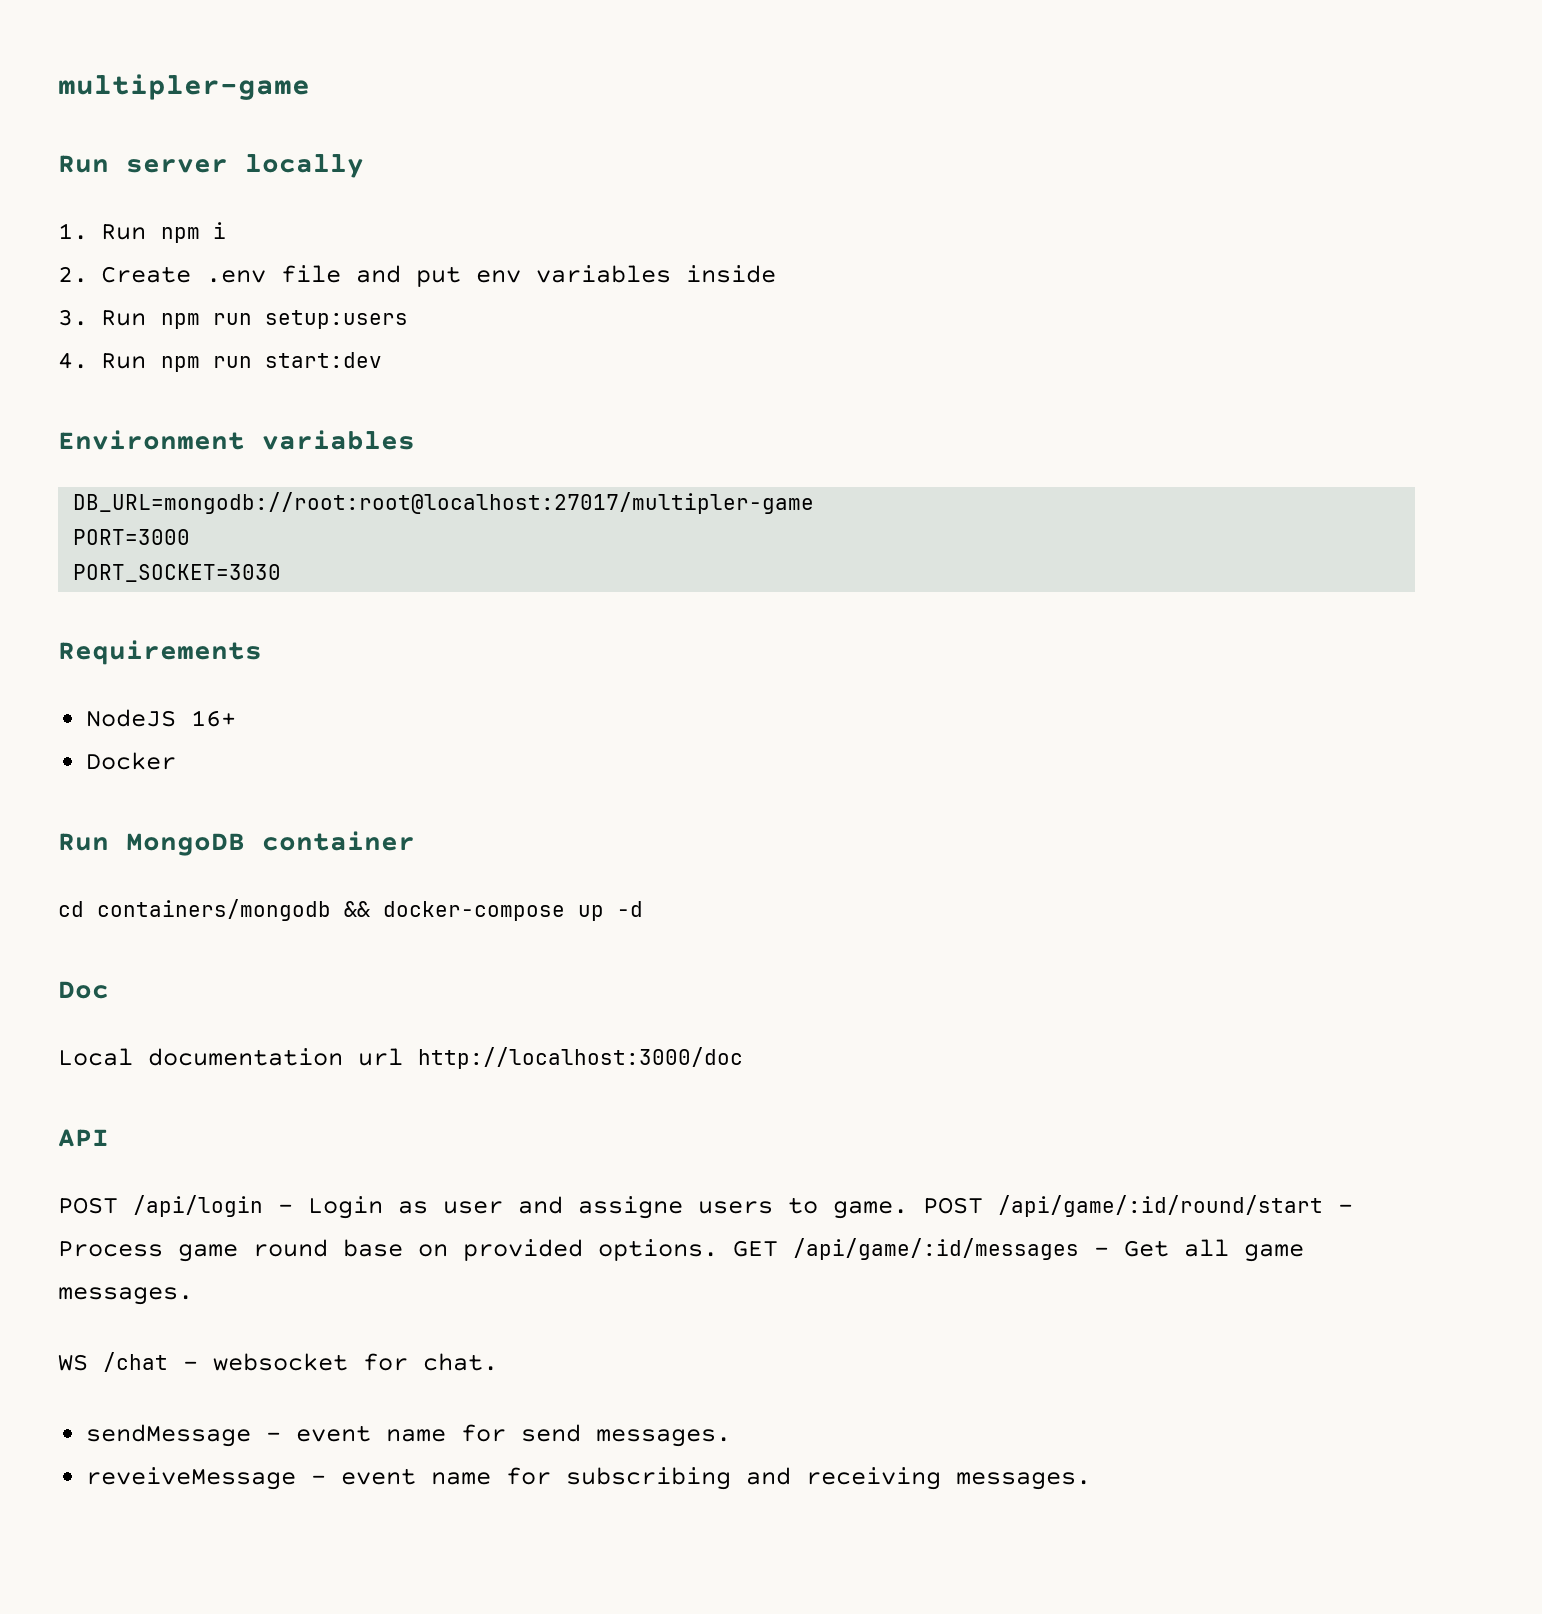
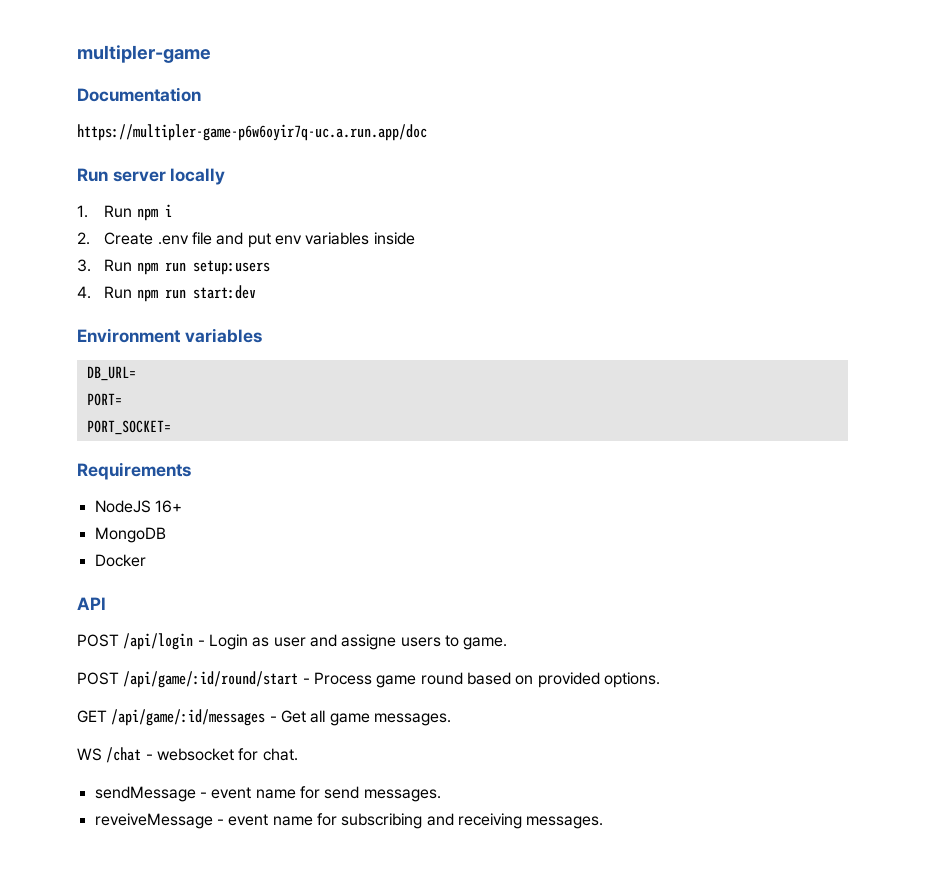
(310, 87) none -> [77,87,201,102] [77,124,427,141] // Documentation // https://multipler-game-p6w6oyir7q-uc.a.run.app/doc
[73,492,815,514] [73,529,191,545] [73,564,282,582] DB_URL=mongodb://root:root@localhost:27017/multipler-game // PORT=3000 // PORT_SOCKET=3030 -> [86,366,136,381] [86,393,122,406] [86,420,171,435] DB_URL= // PORT= // PORT_SOCKET=
(237, 718) none -> [94,527,166,543] // MongoDB
[58,831,415,856] [58,899,643,921] [58,981,109,999] [58,1047,743,1069] // Run MongoDB container // cd containers/mongodb && docker-compose up -d // Doc // Local documentation url http://localhost:3000/doc -> (146, 560) none
(908, 1210) none -> (508, 643) //
[343,1239,403,1257] base -> [466,672,511,685] based
(718, 1250) none -> (660, 680) //

